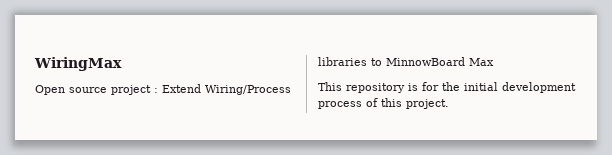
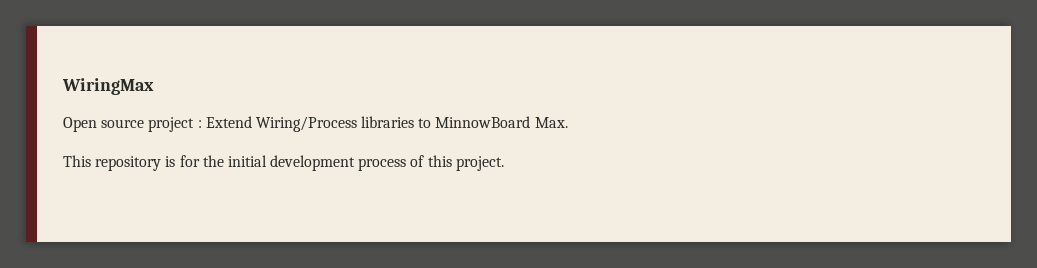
[469,58,494,66] Max -> [534,117,568,128] Max.

